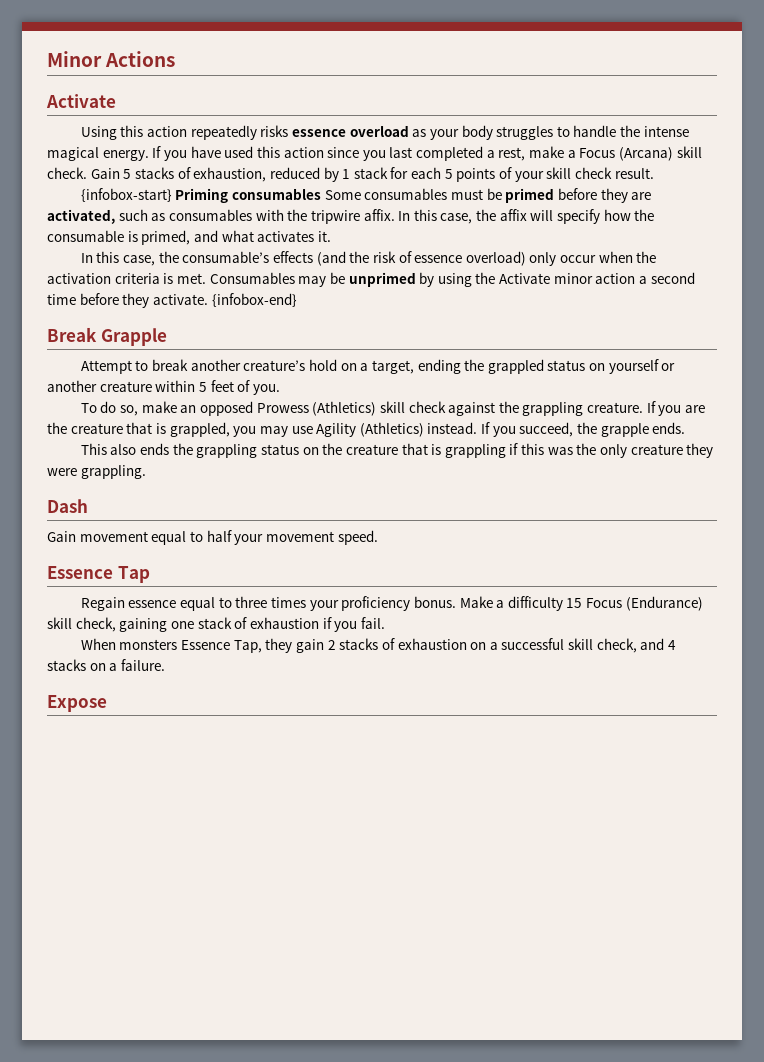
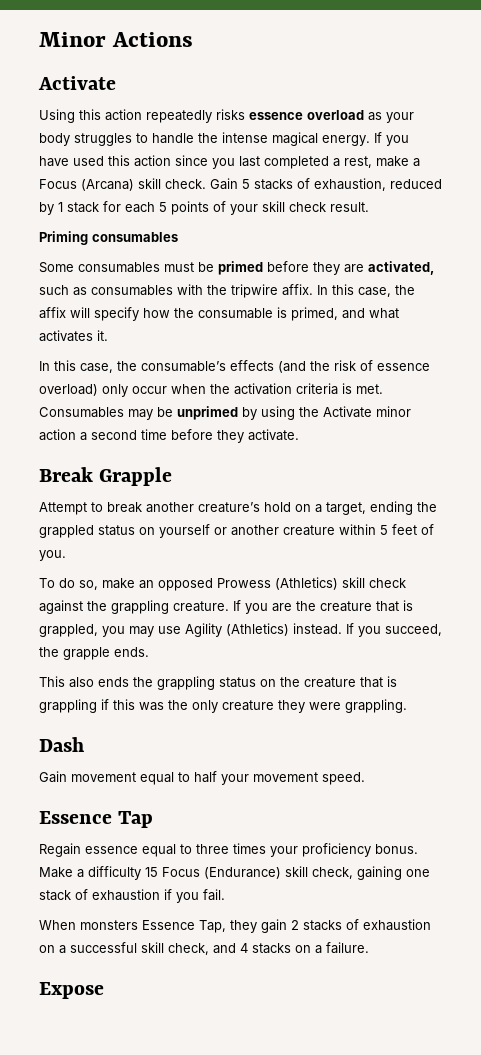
[80,188,172,202] {infobox-start} -> (369, 207) none
(321, 194) none -> (178, 237) //
[211,293,297,307] {infobox-end} -> (299, 435) none

